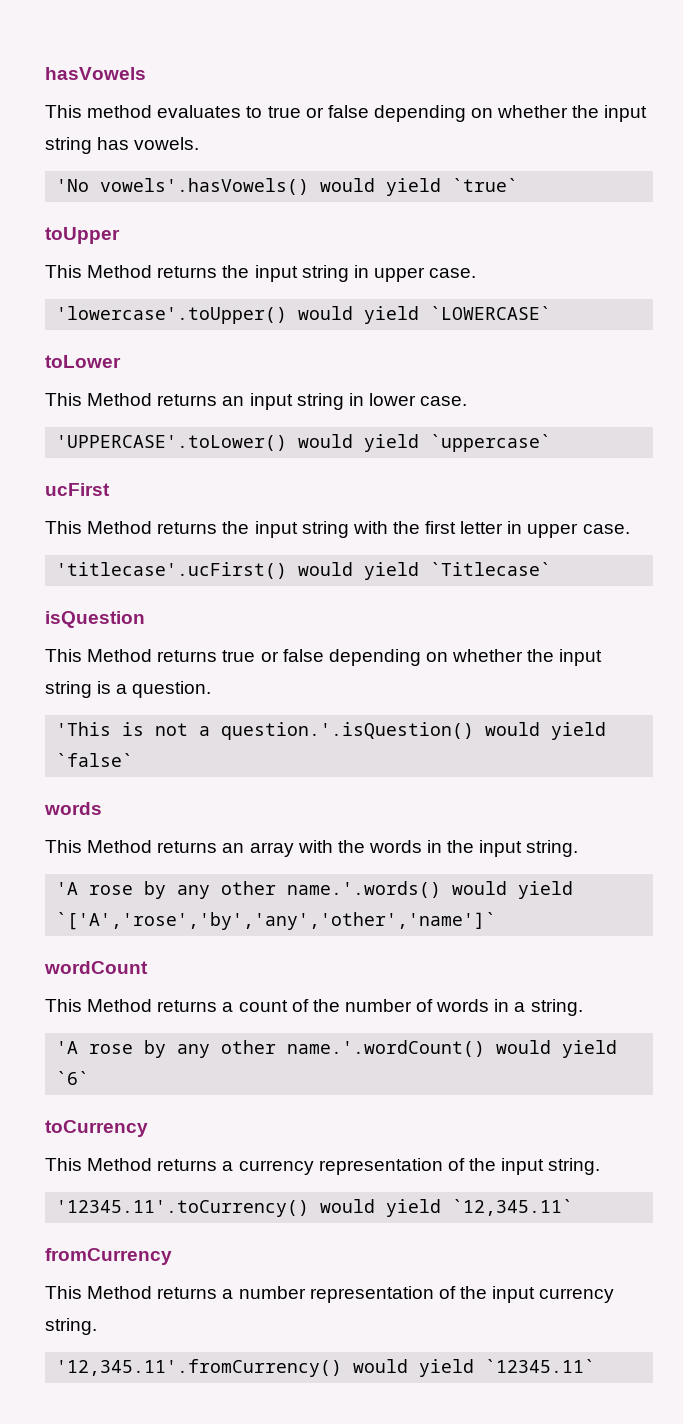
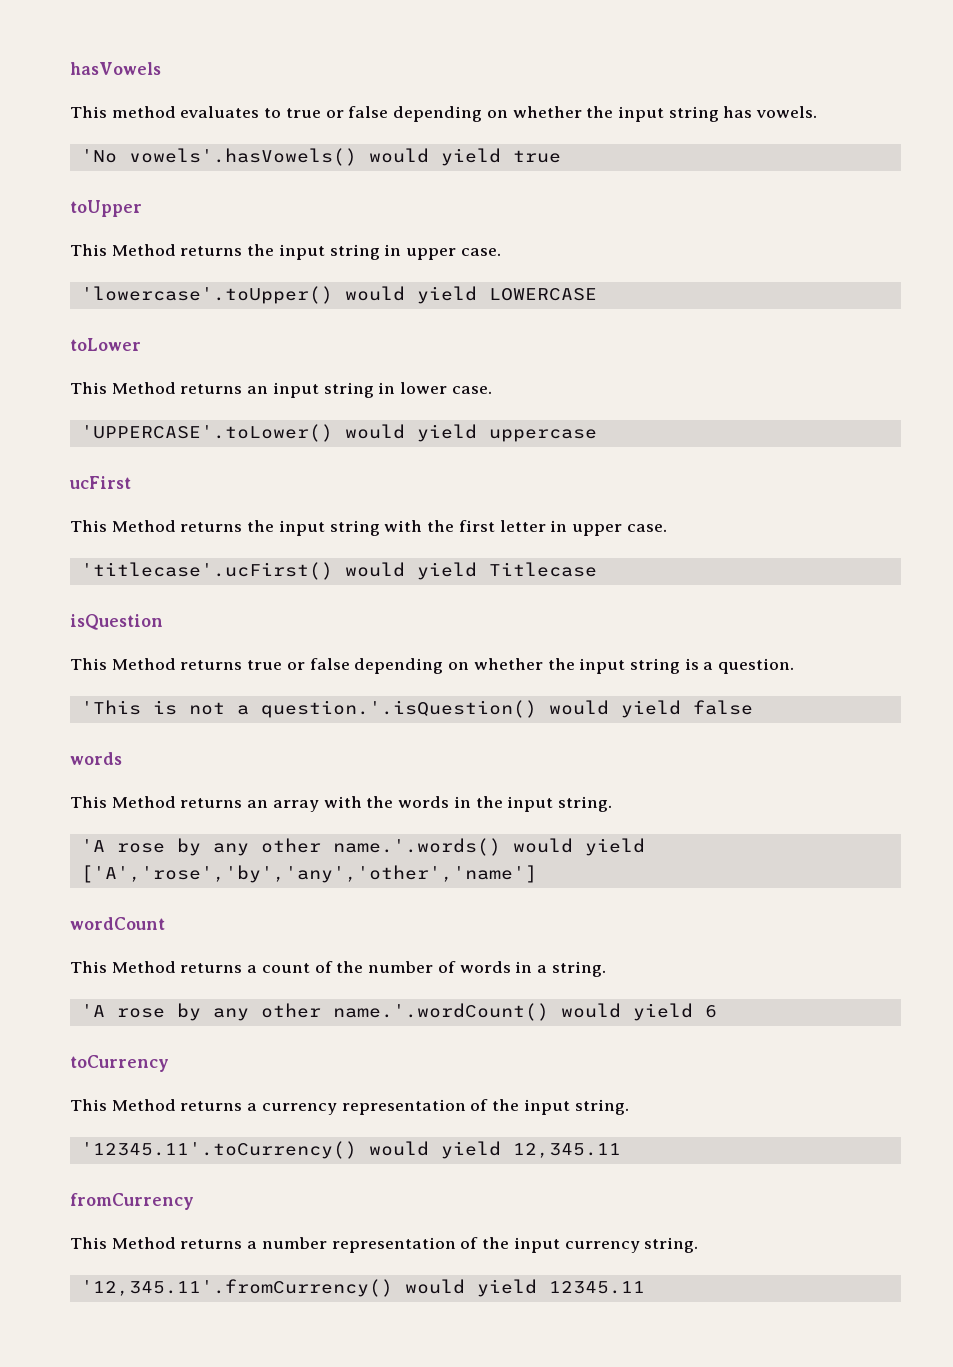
[452,178,519,192] `true` -> [512,150,561,163] true
[430,306,552,320] `LOWERCASE` -> [488,288,597,301] LOWERCASE
[430,434,552,452] `uppercase` -> [488,429,597,442] uppercase
[430,562,552,576] `Titlecase` -> [488,562,597,577] Titlecase
[56,753,134,767] `false` -> [692,700,753,715] false
[56,912,497,930] `['A','rose','by','any','other','name']` -> [80,865,537,883] ['A','rose','by','any','other','name']
[56,1071,90,1085] `6` -> [704,1005,717,1018] 6
[452,1199,574,1216] `12,345.11` -> [512,1143,621,1158] 12,345.11
[485,1359,596,1373] `12345.11` -> [548,1281,645,1294] 12345.11

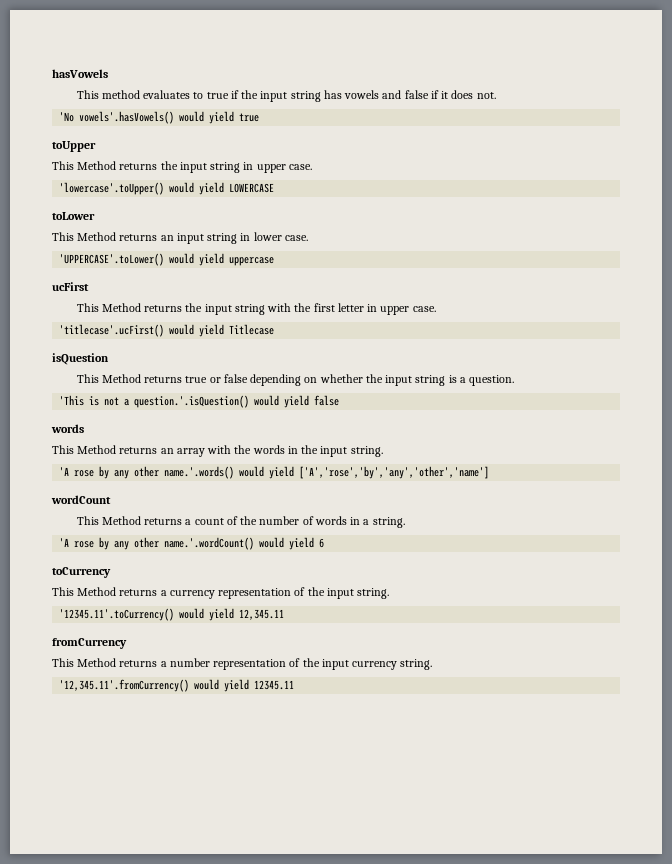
[325,106,818,122] or false depending on whether the input string has vowels. -> [230,90,496,102] if the input string has vowels and false if it does not.

